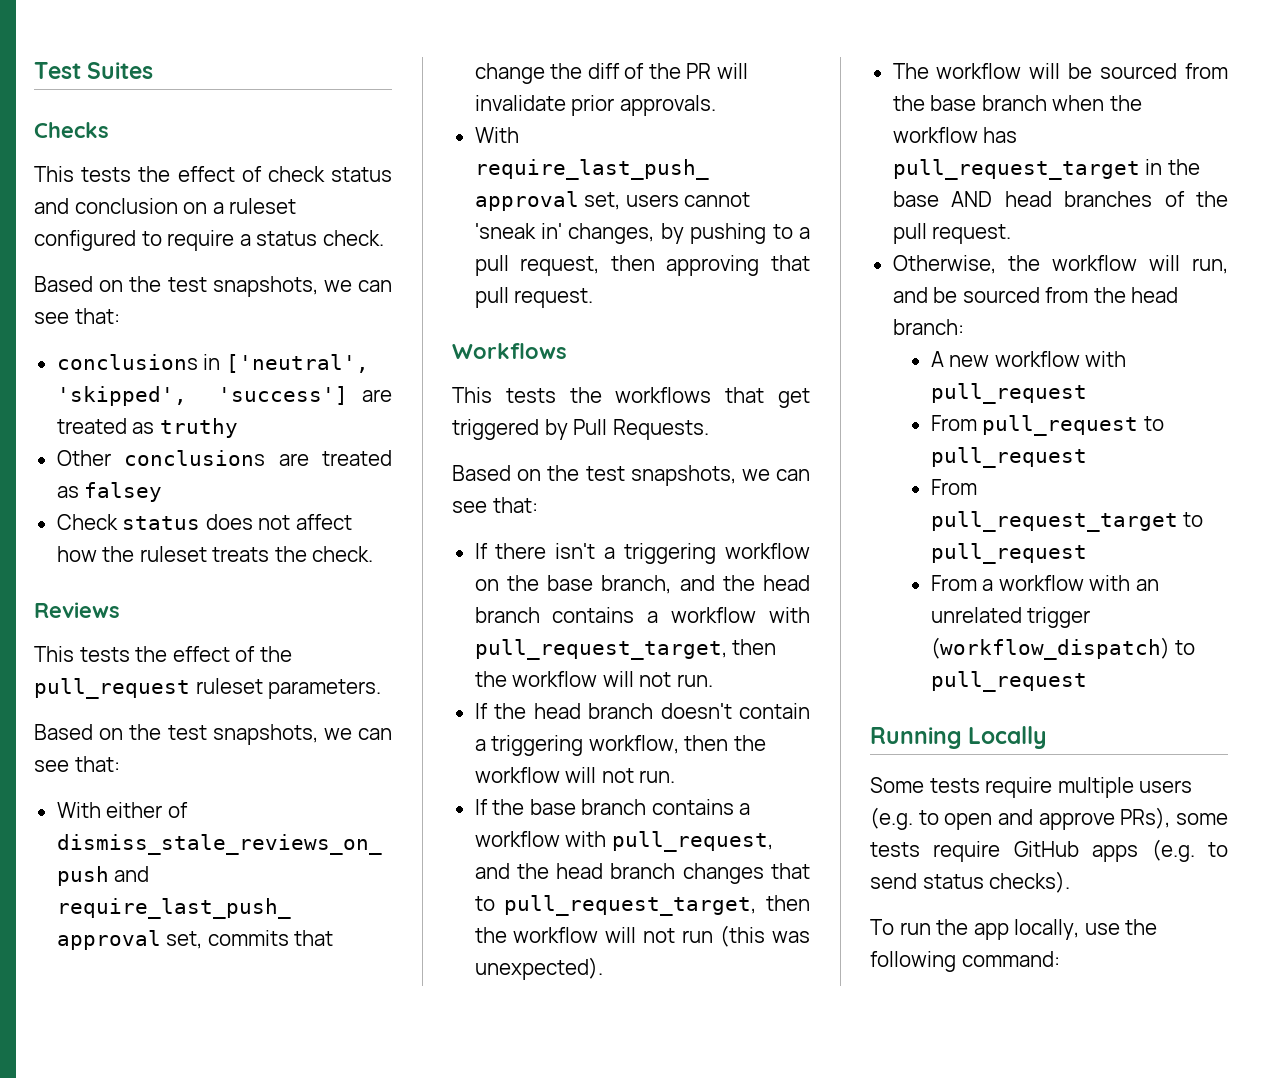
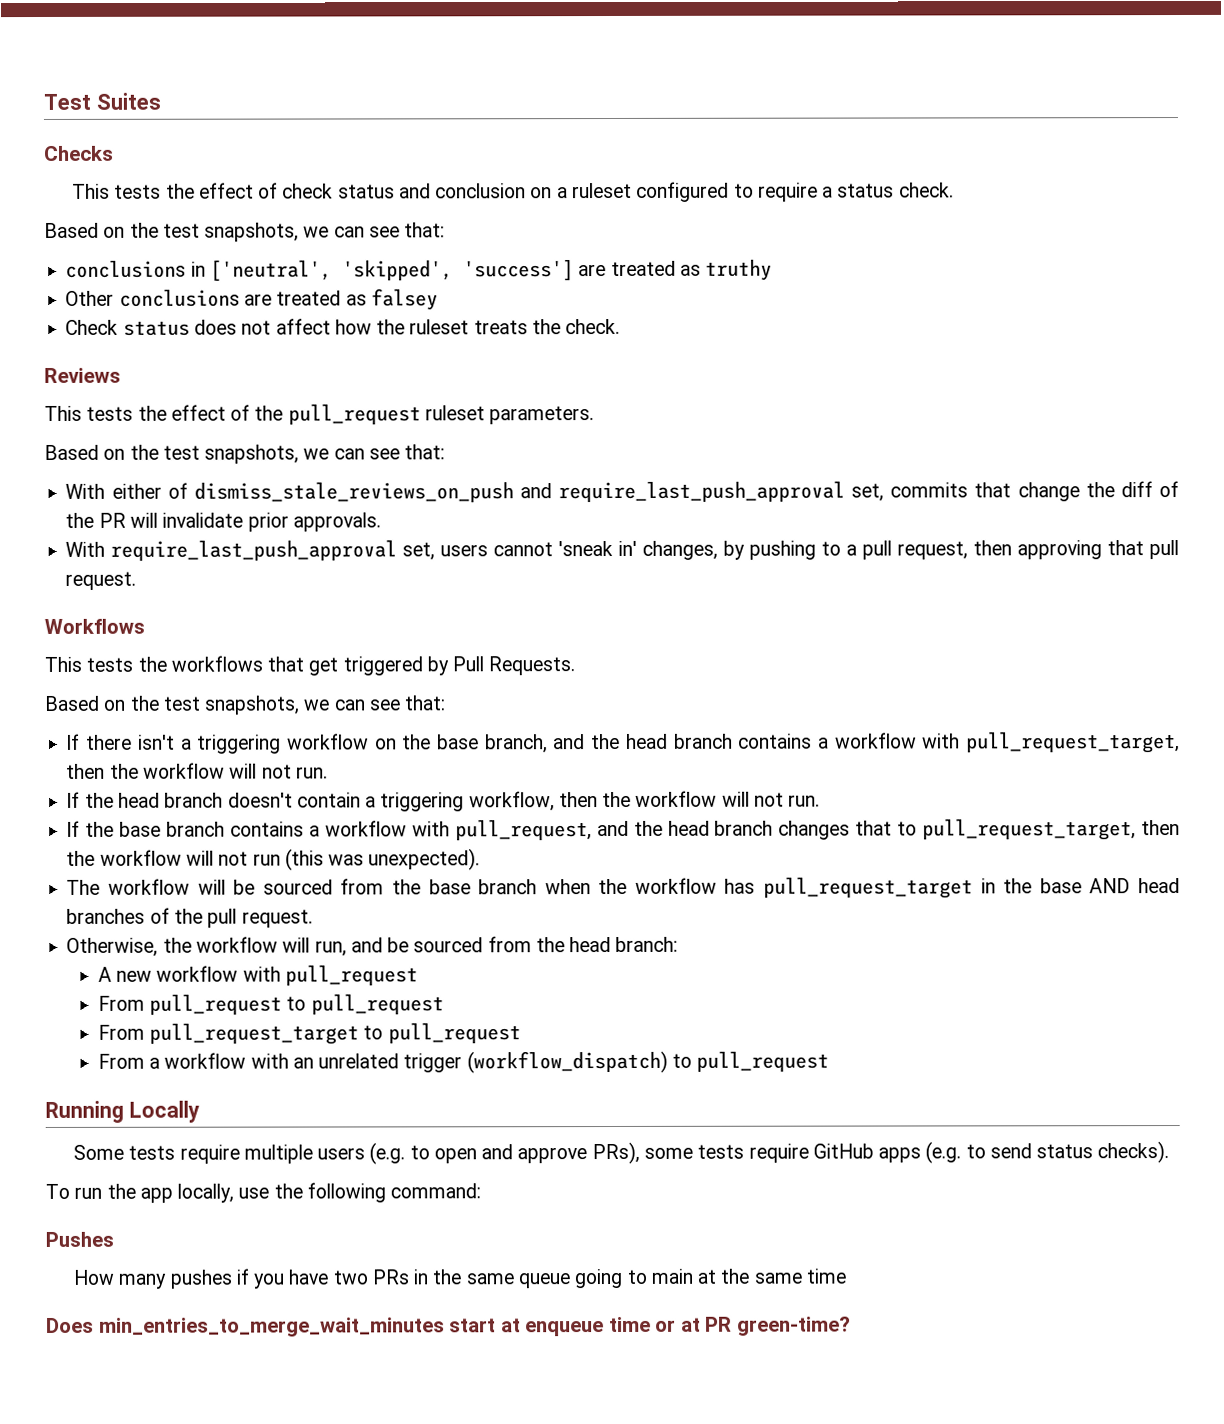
(1060, 959) none -> [45,1231,114,1247] [73,1268,846,1289] [46,1316,851,1337] // Pushes // How many pushes if you have two PRs in the same queue going to main at the same time // Does min_entries_to_merge_wait_minutes start at enqueue time or at PR green-time?

